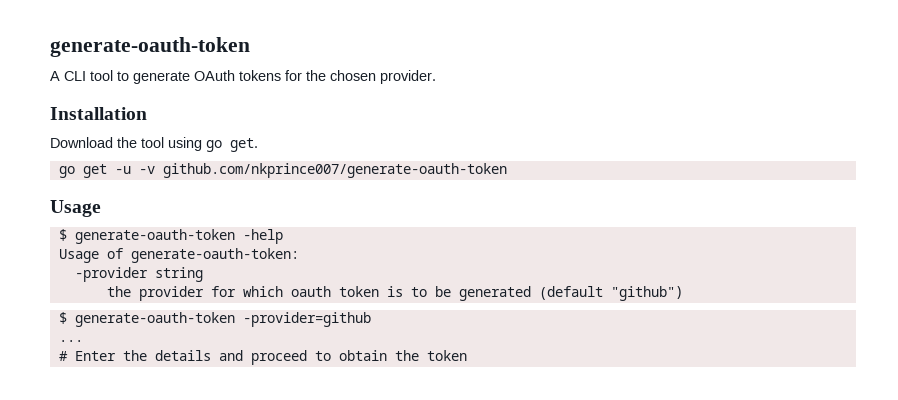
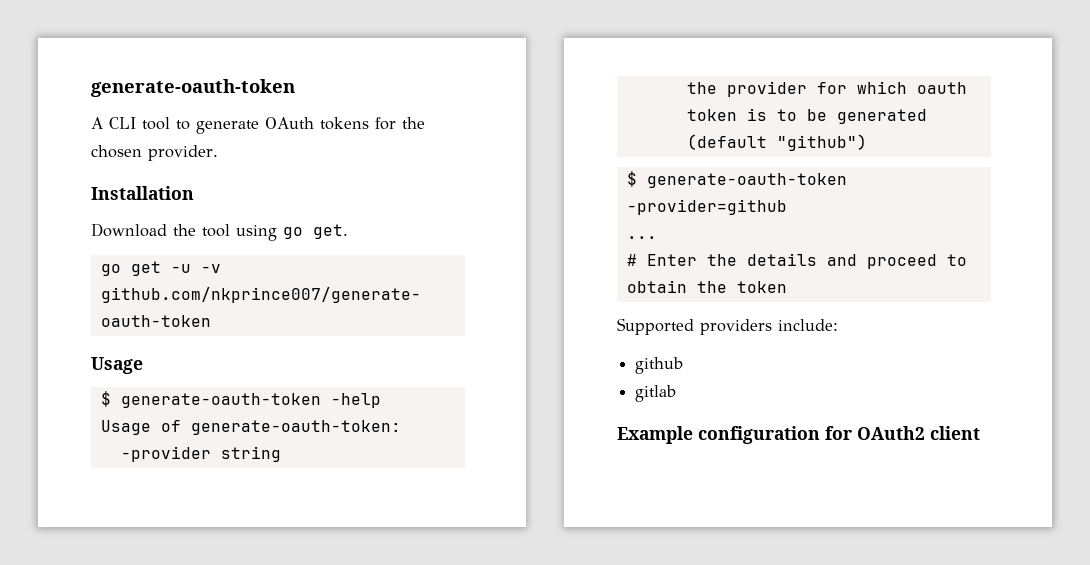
(467, 355) none -> [617,318,838,335] [635,357,684,374] [635,385,677,402] [617,426,980,444] // Supported providers include: // github // gitlab // Example configuration for OAuth2 client

